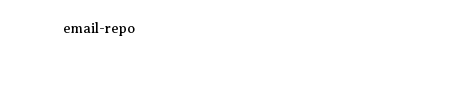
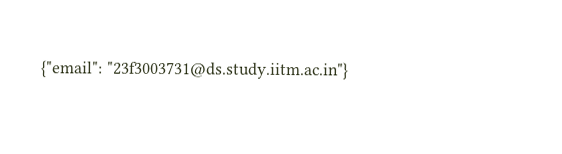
[63,22,135,36] email-repo -> [40,60,349,80] {"email": "23f3003731@ds.study.iitm.ac.in"}

